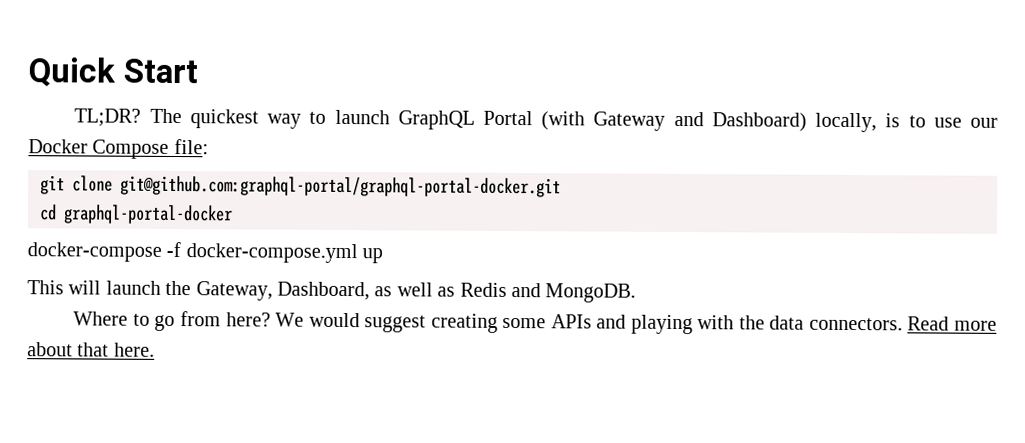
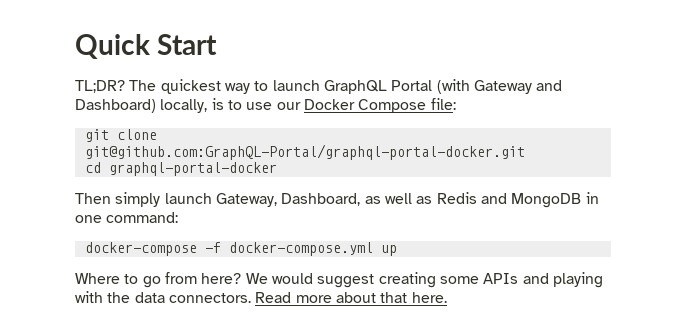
[120,175,561,198] git@github.com:graphql-portal/graphql-portal-docker.git -> [84,144,525,160] git@github.com:GraphQL-Portal/graphql-portal-docker.git
[27,241,384,264] [27,280,192,296] docker-compose -f docker-compose.yml up // This will launch the -> [75,192,212,207] Then simply launch
[545,283,637,303] MongoDB. -> [511,192,599,208] [75,212,179,223] [84,242,397,256] MongoDB in one command: // docker-compose -f docker-compose.yml up

